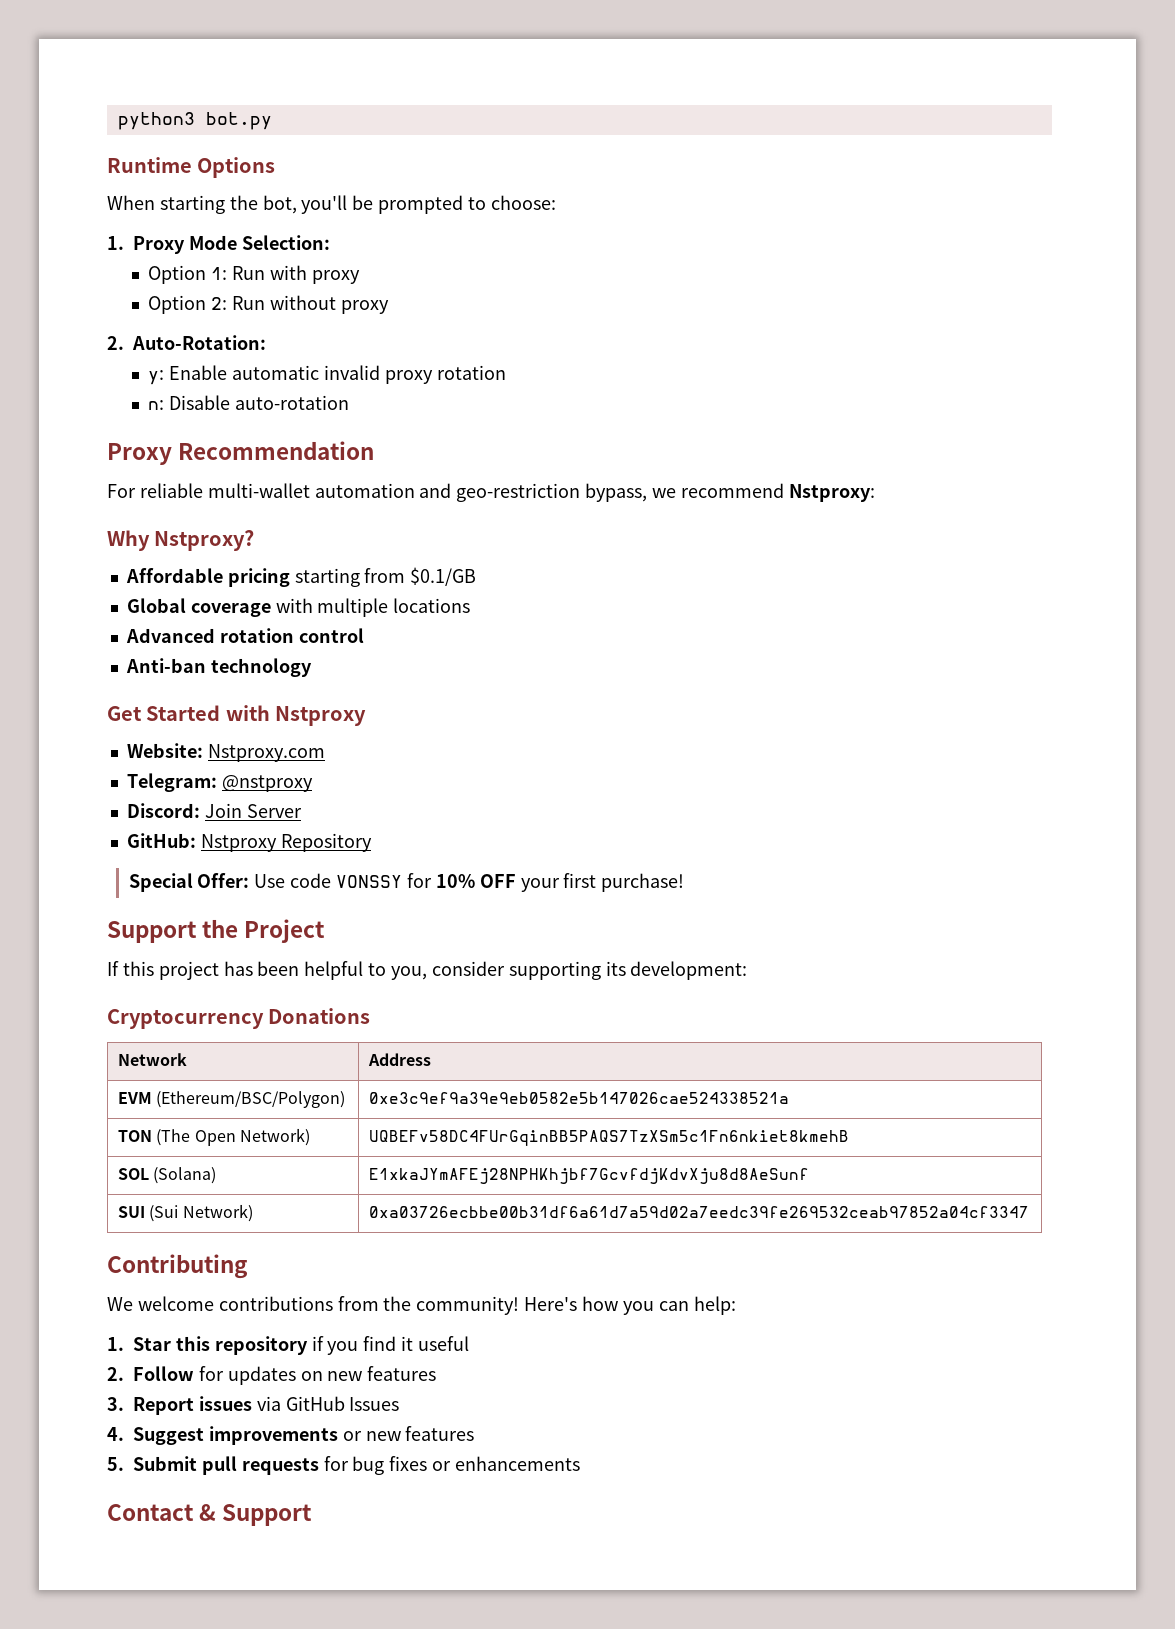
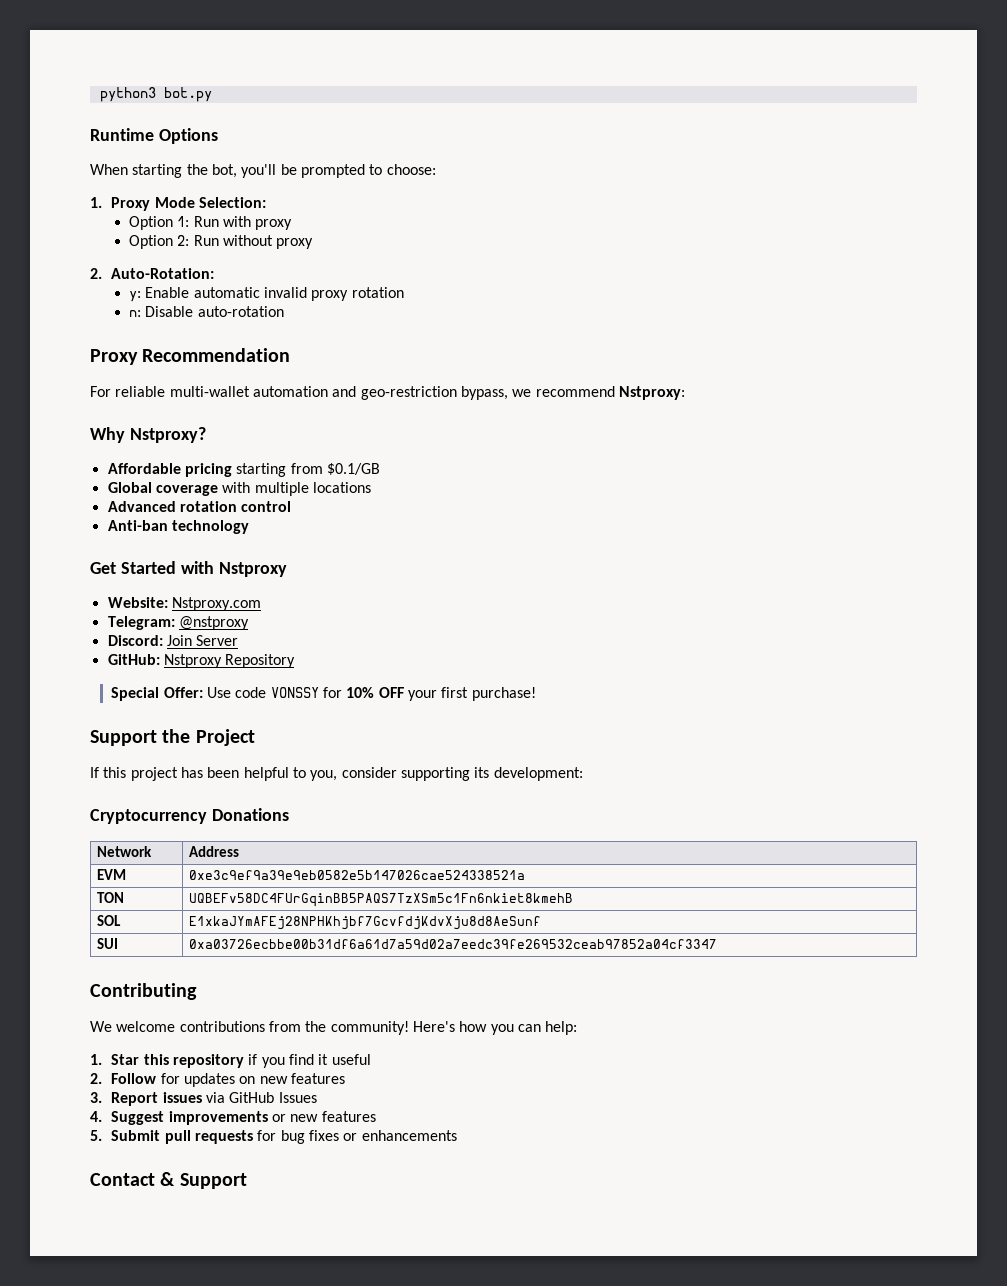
[156,1091,346,1108] (Ethereum/BSC/Polygon) -> (126, 874) none
[156,1128,310,1146] (The Open Network) -> (124, 897) none
[153,1167,217,1184] (Solana) -> (121, 920) none
[149,1204,253,1222] (Sui Network) -> (118, 943) none

